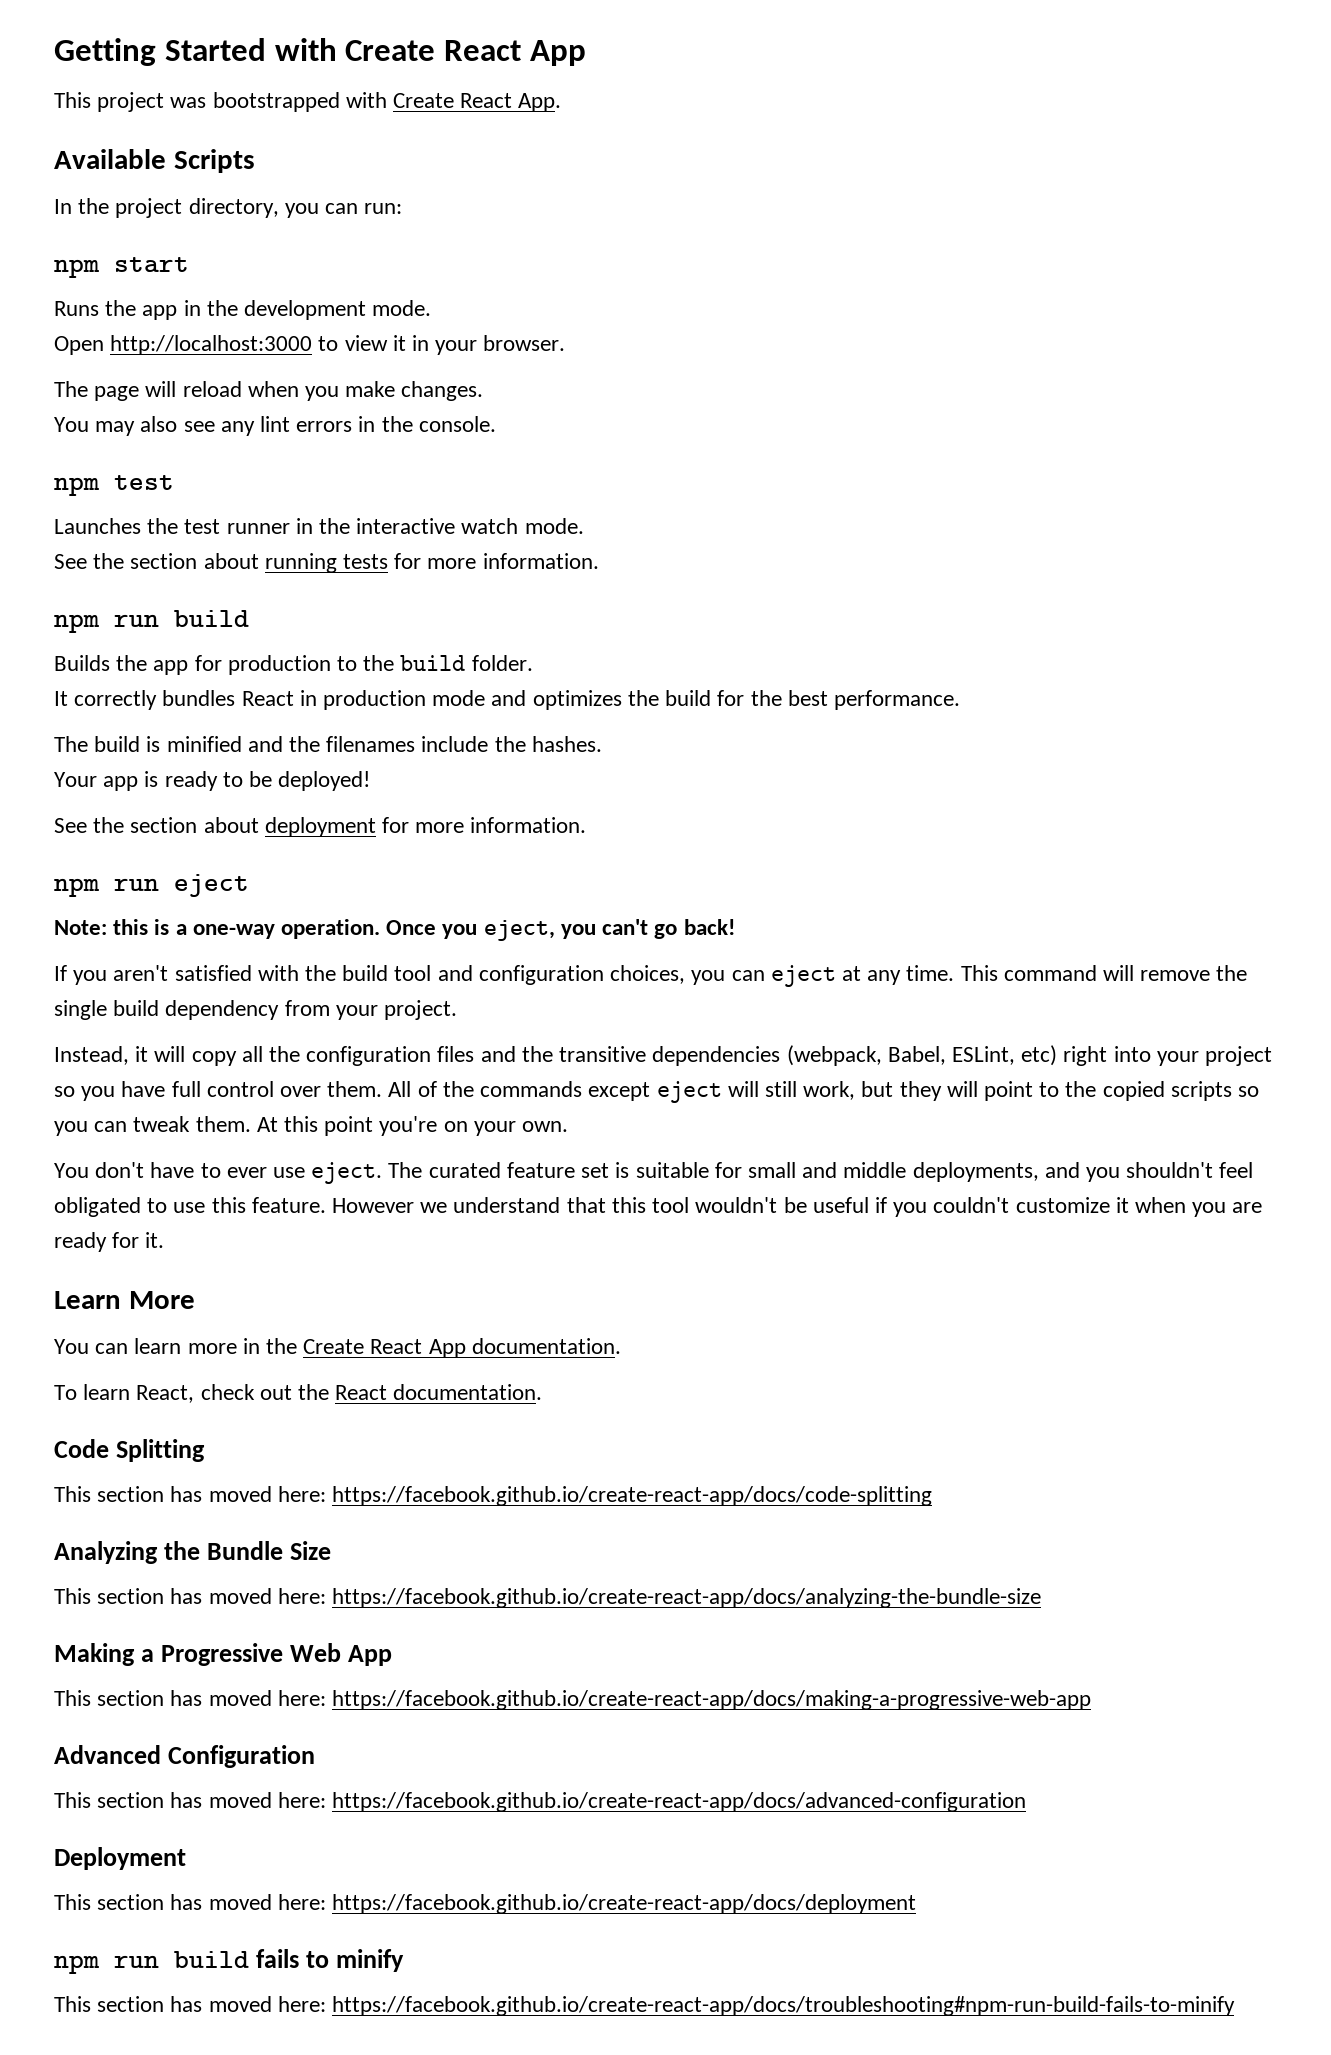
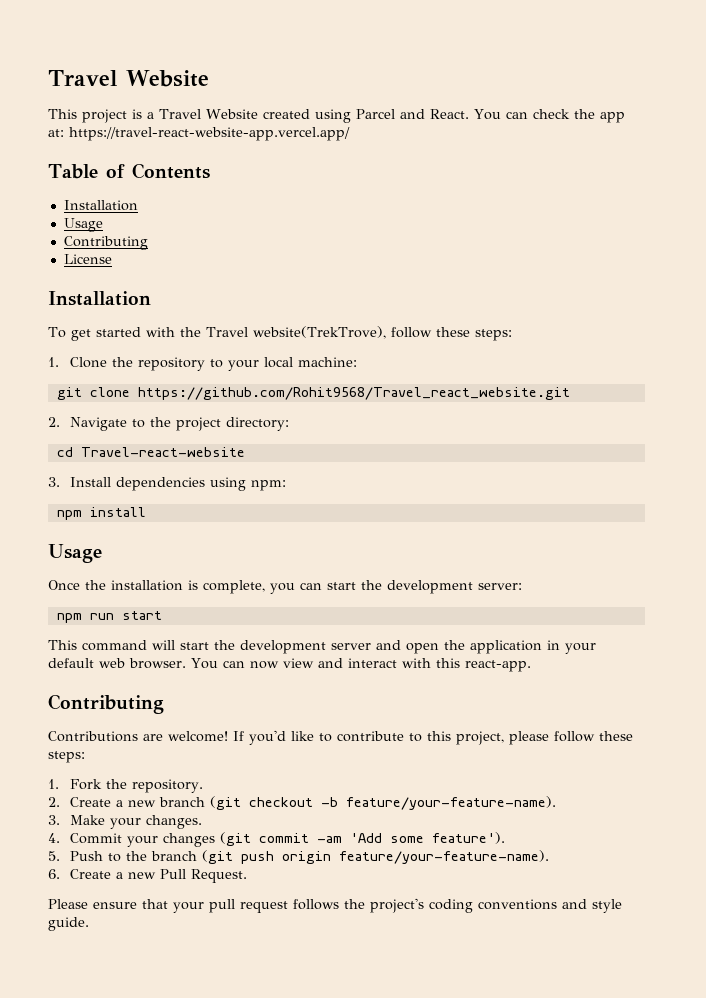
[54,38,586,66] [54,92,562,112] [54,149,255,173] [54,198,403,218] [54,257,189,278] [54,300,432,320] [54,335,566,355] [54,381,484,401] [54,416,496,436] [54,475,174,496] [54,518,584,534] [54,553,599,573] [54,610,249,633] [54,655,533,675] [54,690,960,710] [54,736,602,752] [54,771,371,791] [54,817,587,837] [54,874,249,897] [54,919,735,941] [54,965,1248,987] [54,1000,458,1020] [54,1045,1272,1066] [54,1081,1260,1103] [54,1116,569,1136] [54,1162,1254,1184] [54,1197,1263,1217] [54,1232,165,1252] [54,1291,195,1309] [54,1338,621,1358] [54,1384,543,1403] [54,1439,206,1462] [54,1486,933,1506] [54,1541,332,1564] [54,1588,1042,1608] [54,1643,393,1666] [54,1690,1092,1710] [54,1745,316,1768] [54,1792,1027,1812] [54,1847,186,1870] [54,1894,917,1914] [54,1949,405,1974] [54,1996,1236,2016] Getting Started with Create React App // This project was bootstrapped with Create React App. // Available Scripts // In the project directory, you can run: // npm start // Runs the app in the development mode. // Open http://localhost:3000 to view it in your browser. // The page will reload when you make changes. // You may also see any lint errors in the console. // npm test // Launches the test runner in the interactive watch mode. // See the section about running tests for more information. // npm run build // Builds the app for production to the build folder. // It correctly bundles React in production mode and optimizes the build for the best performance. // The build is minified and the filenames include the hashes. // Your app is ready to be deployed! // See the section about deployment for more information. // npm run eject // Note: this is a one-way operation. Once you eject, you can't go back! // If you aren't satisfied with the build tool and configuration choices, you can eject at any time. This command will remove the single build dependency from your project. // Instead, it will copy all the configuration files and the transitive dependencies (webpack, Babel, ESLint, etc) right into your project so you have full control over them. All of the commands except eject will still work, but they will point to the copied scripts so you can tweak them. At this point you're on your own. // You don't have to ever use eject. The curated feature set is suitable for small and middle deployments, and you shouldn't feel obligated to use this feature. However we understand that this tool wouldn't be useful if you couldn't customize it when you are ready for it. // Learn More // You can learn more in the Create React App documentation. // To learn React, check out the React documentation. // Code Splitting // This section has moved here: https://facebook.github.io/create-react-app/docs/code-splitting // Analyzing the Bundle Size // This section has moved here: https://facebook.github.io/create-react-app/docs/analyzing-the-bundle-size // Making a Progressive Web App // This section has moved here: https://facebook.github.io/create-react-app/docs/making-a-progressive-web-app // Advanced Configuration // This section has moved here: https://facebook.github.io/create-react-app/docs/advanced-configuration // Deployment // This section has moved here: https://facebook.github.io/create-react-app/docs/deployment // npm run build fails to minify // This section has moved here: https://facebook.github.io/create-react-app/docs/troubleshooting#npm-run-build-fails-to-minify -> [48,70,209,87] [48,109,625,123] [48,127,350,141] [48,163,210,179] [63,200,138,211] [63,218,103,232] [63,236,148,250] [63,254,112,264] [48,291,151,306] [48,326,512,341] [48,357,358,371] [56,387,570,400] [48,417,290,431] [56,447,245,457] [48,477,287,491] [56,507,146,520] [48,544,102,563] [48,580,522,594] [56,611,162,623] [48,640,596,654] [48,658,531,672] [48,694,164,714] [48,730,633,745] [48,751,85,763] [48,779,204,793] [48,796,557,810] [48,815,203,829] [48,832,506,847] [48,850,550,864] [48,869,248,883] [48,898,622,913] [48,917,89,931] Travel Website // This project is a Travel Website created using Parcel and React. You can check the app at: https://travel-react-website-app.vercel.app/ // Table of Contents // Installation // Usage // Contributing // License // Installation // To get started with the Travel website(TrekTrove), follow these steps: // 1. Clone the repository to your local machine: // git clone https://github.com/Rohit9568/Travel_react_website.git // 2. Navigate to the project directory: // cd Travel-react-website // 3. Install dependencies using npm: // npm install // Usage // Once the installation is complete, you can start the development server: // npm run start // This command will start the development server and open the application in your default web browser. You can now view and interact with this react-app. // Contributing // Contributions are welcome! If you'd like to contribute to this project, please follow these steps: // 1. Fork the repository. // 2. Create a new branch (git checkout -b feature/your-feature-name). // 3. Make your changes. // 4. Commit your changes (git commit -am 'Add some feature'). // 5. Push to the branch (git push origin feature/your-feature-name). // 6. Create a new Pull Request. // Please ensure that your pull request follows the project's coding conventions and style guide.

